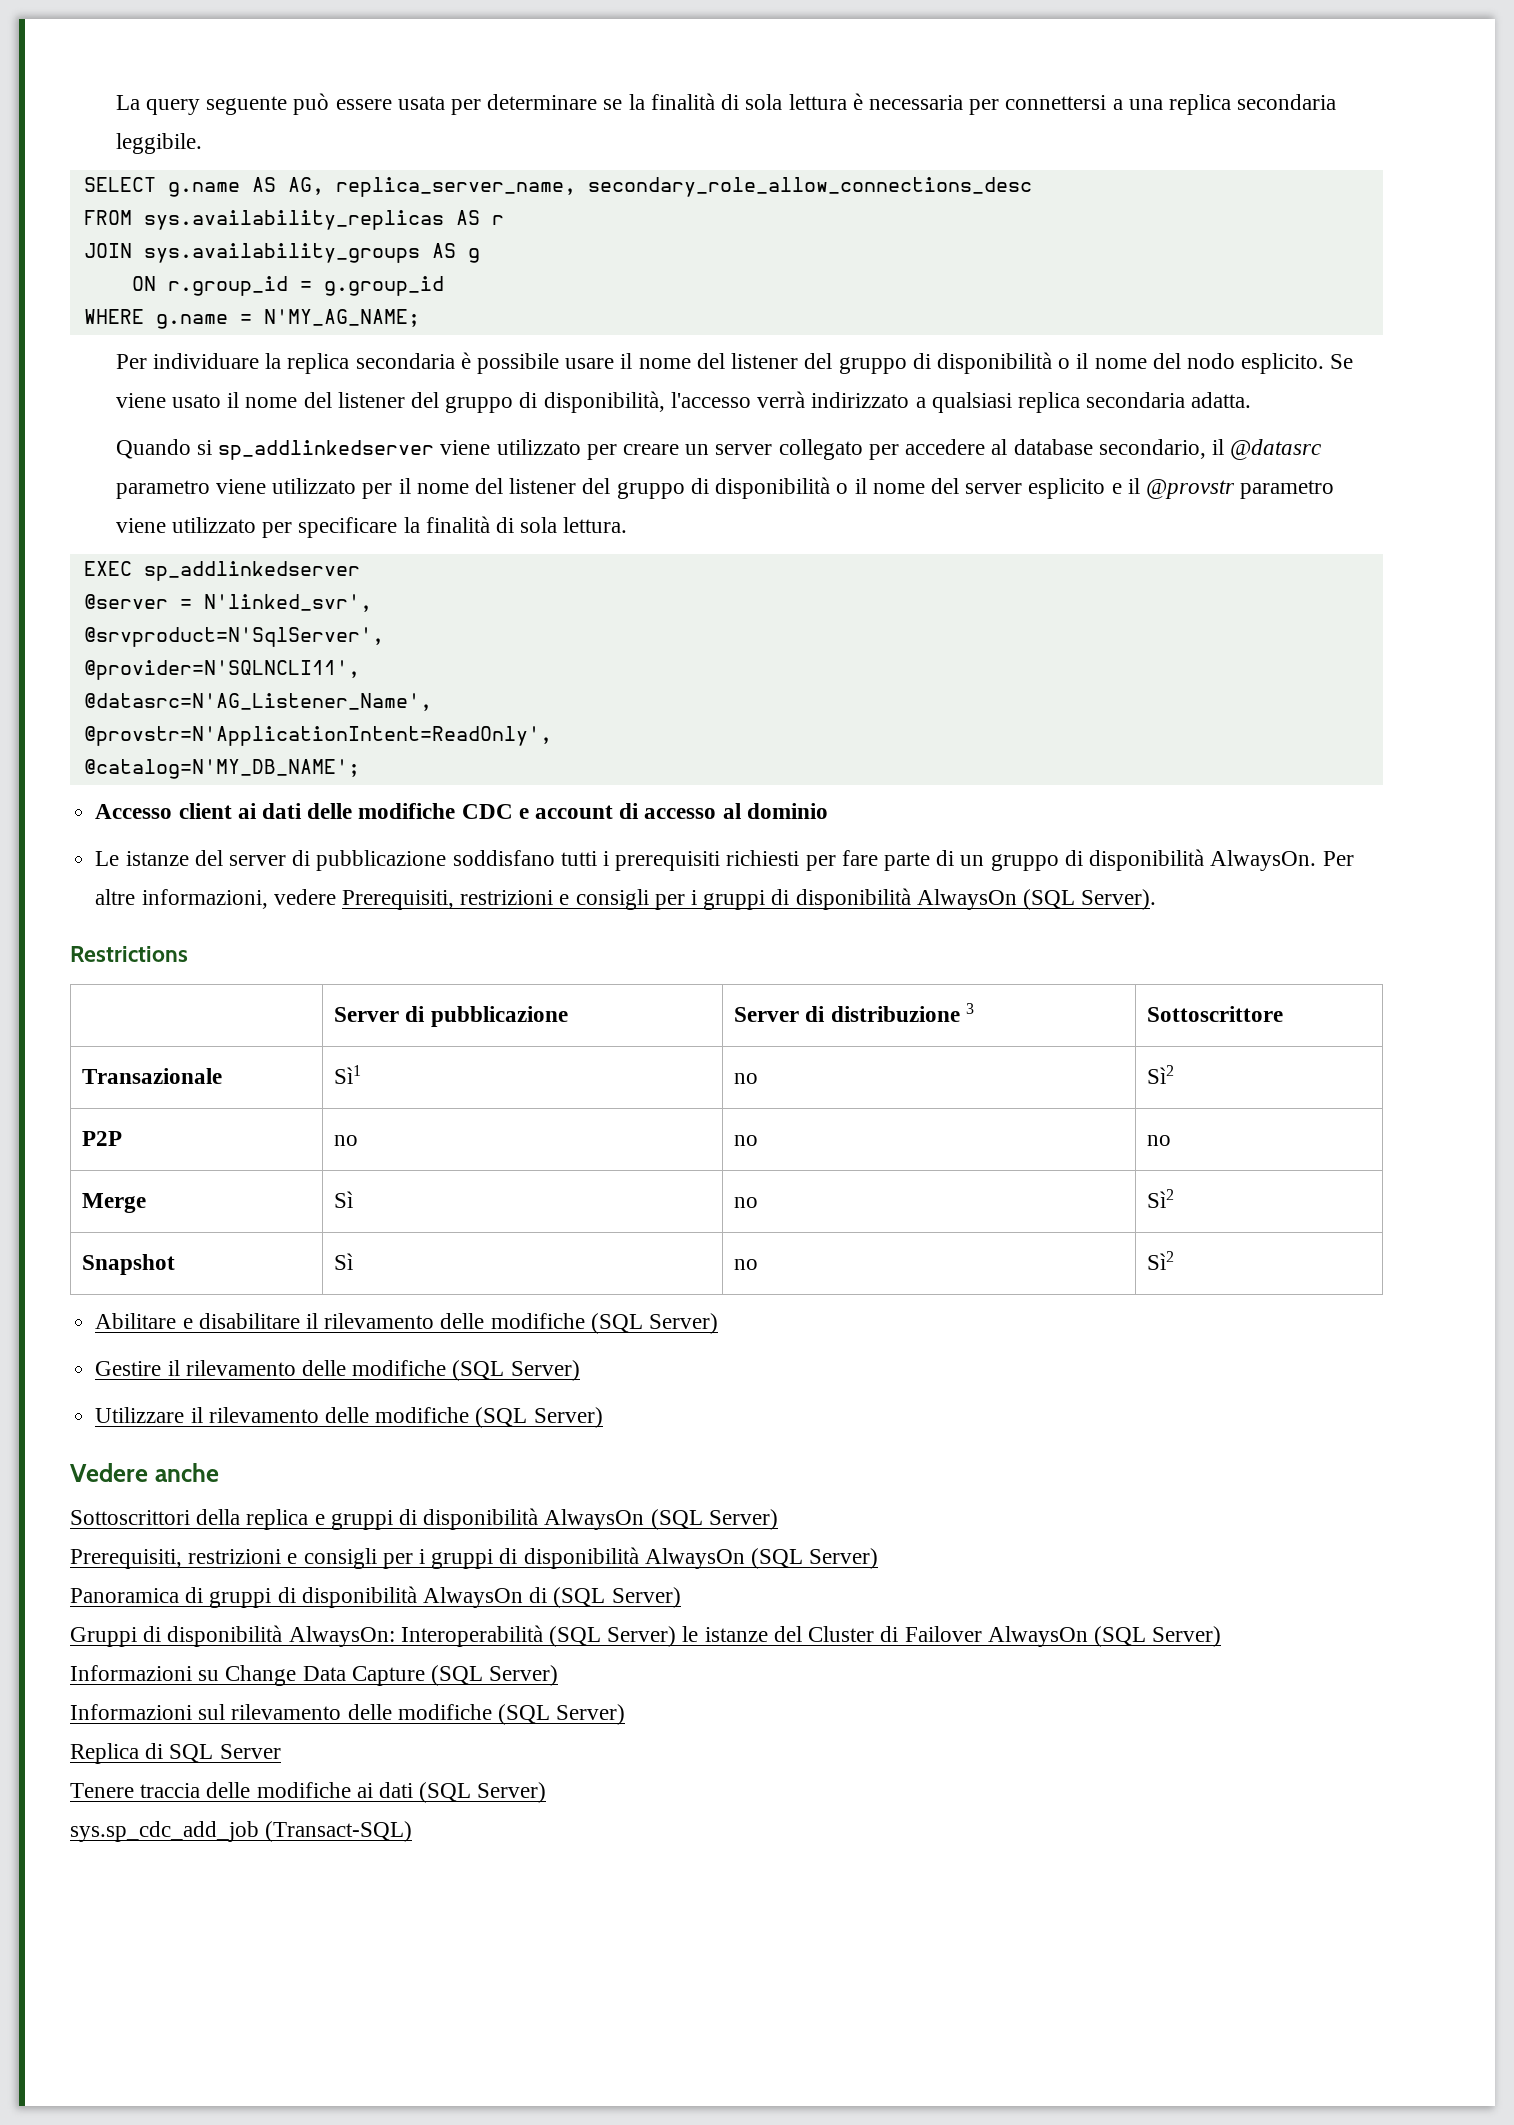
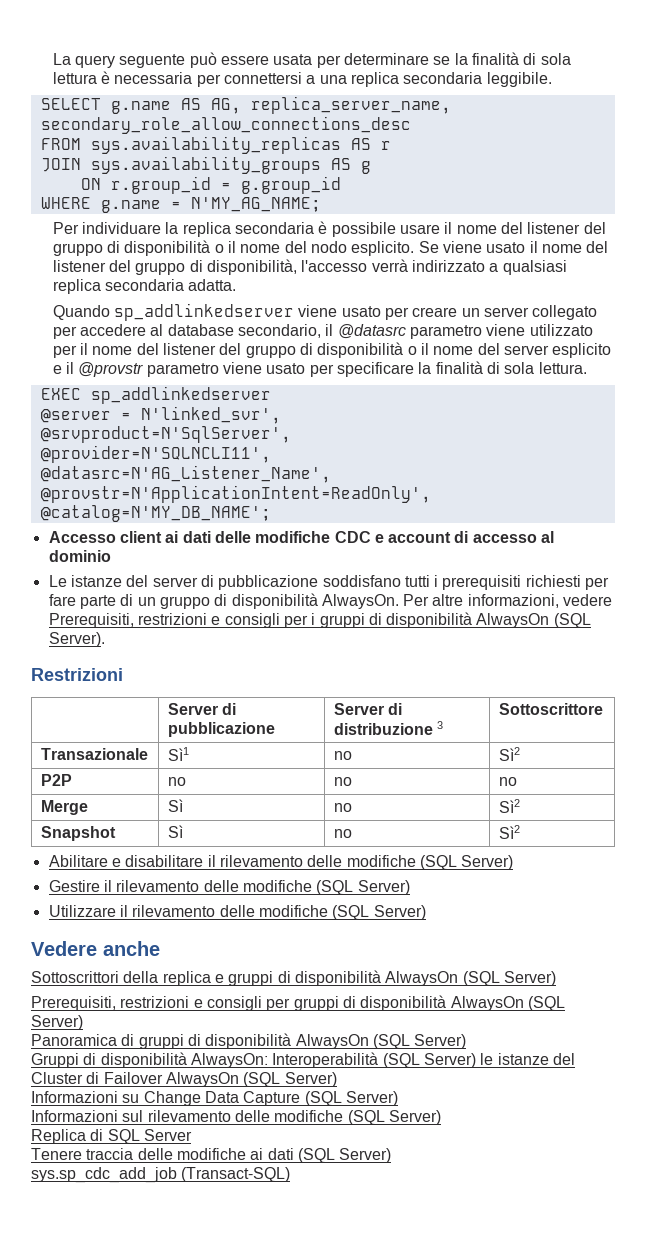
[197,440,213,455] si -> (110, 312) none
[496,439,581,455] utilizzato -> [341,306,381,317] usato
[172,517,257,533] utilizzato -> [266,363,306,374] usato
[70,946,188,962] Restrictions -> [31,668,123,681] Restrizioni
[419,1549,426,1564] i -> (291, 1004) none
[529,1587,548,1603] di -> (369, 1041) none

